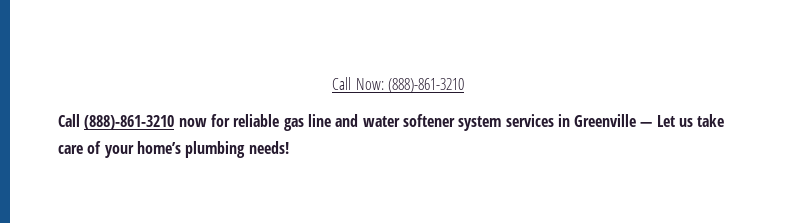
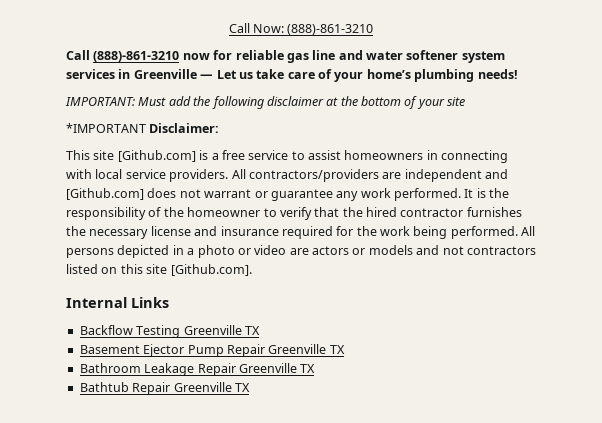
(289, 147) none -> [65,96,466,109] [66,123,220,133] [66,150,509,163] [66,169,508,182] [66,188,510,201] [66,207,522,220] [66,226,536,239] [66,245,536,258] [66,264,252,276] [66,297,169,308] [79,325,260,338] [79,344,345,357] [79,363,316,376] [79,382,250,395] // IMPORTANT: Must add the following disclaimer at the bottom of your site // *IMPORTANT Disclaimer: // This site [Github.com] is a free service to assist homeowners in connecting with local service providers. All contractors/providers are independent and [Github.com] does not warrant or guarantee any work performed. It is the responsibility of the homeowner to verify that the hired contractor furnishes the necessary license and insurance required for the work being performed. All persons depicted in a photo or video are actors or models and not contractors listed on this site [Github.com]. // Internal Links // Backflow Testing Greenville TX // Basement Ejector Pump Repair Greenville TX // Bathroom Leakage Repair Greenville TX // Bathtub Repair Greenville TX

